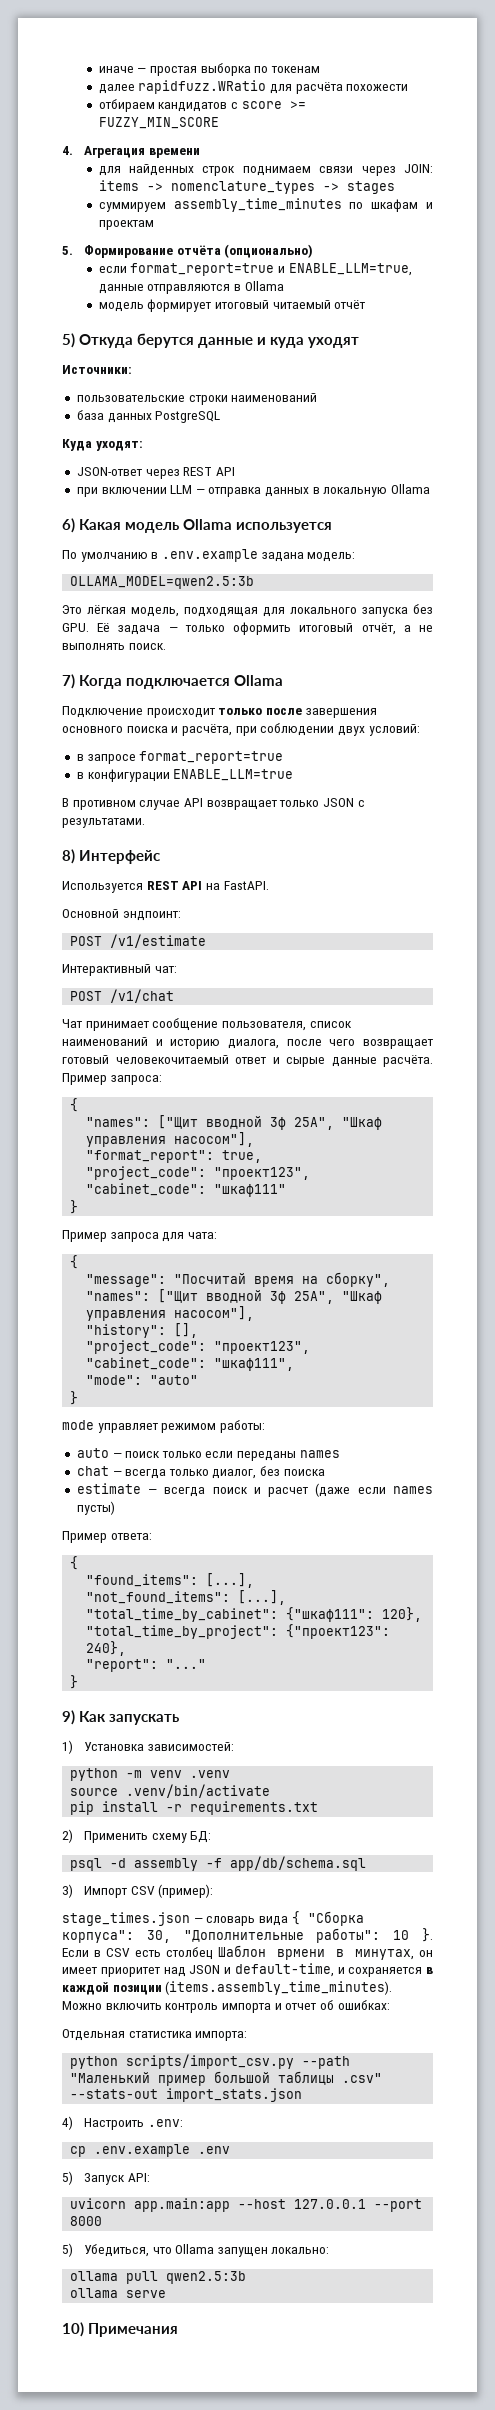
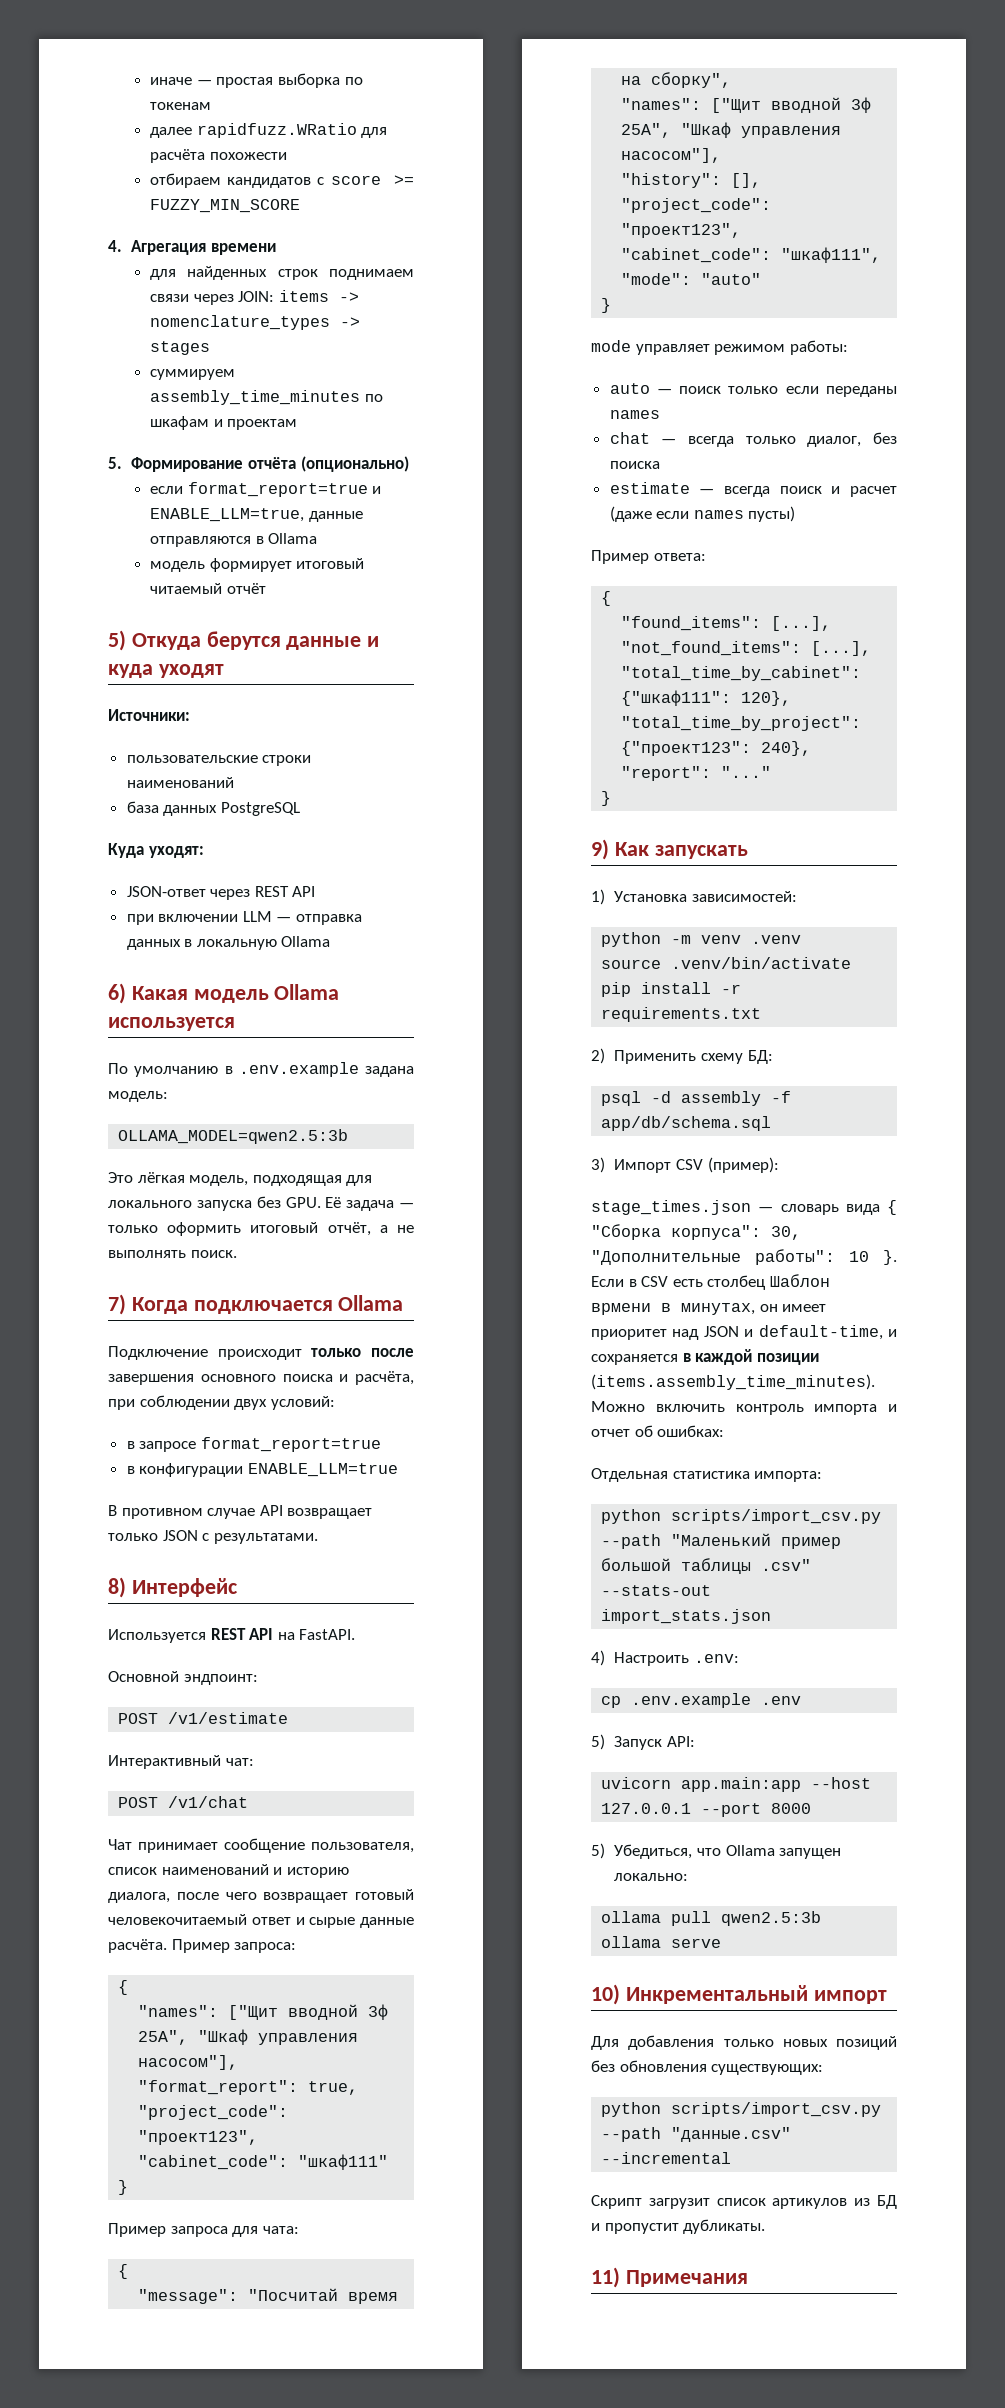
(84, 2329) none -> [625,1985,887,2004] [591,2035,897,2050] [591,2060,824,2075] [601,2102,882,2117] [601,2127,792,2142] [601,2152,732,2164] [591,2195,897,2209] [591,2219,766,2234] [591,2267,620,2288] Инкрементальный импорт // Для добавления только новых позиций без обновления существующих: // python scripts/import_csv.py --path "данные.csv" --incremental // Скрипт загрузит список артикулов из БД и пропустит дубликаты. // 11)

